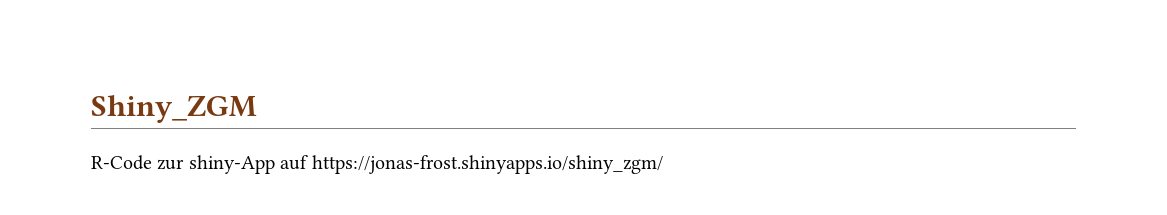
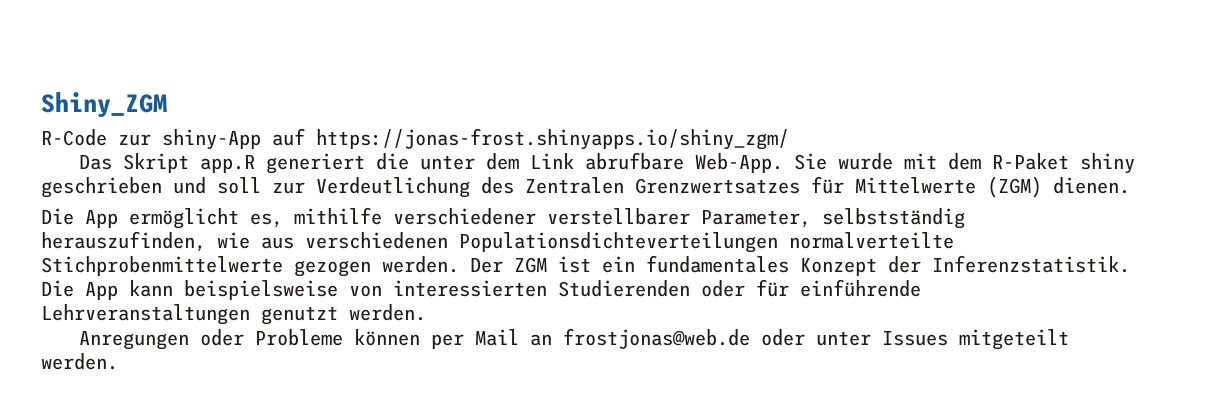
(663, 164) none -> [78,152,1135,174] [41,176,1130,198] [41,207,965,229] [41,231,954,253] [41,255,1130,277] [41,279,921,300] [41,304,426,325] [78,328,1069,350] [41,353,118,370] // Das Skript app.R generiert die unter dem Link abrufbare Web-App. Sie wurde mit dem R-Paket shiny geschrieben und soll zur Verdeutlichung des Zentralen Grenzwertsatzes für Mittelwerte (ZGM) dienen. // Die App ermöglicht es, mithilfe verschiedener verstellbarer Parameter, selbstständig herauszufinden, wie aus verschiedenen Populationsdichteverteilungen normalverteilte Stichprobenmittelwerte gezogen werden. Der ZGM ist ein fundamentales Konzept der Inferenzstatistik. Die App kann beispielsweise von interessierten Studierenden oder für einführende Lehrveranstaltungen genutzt werden. // Anregungen oder Probleme können per Mail an frostjonas@web.de oder unter Issues mitgeteilt werden.

